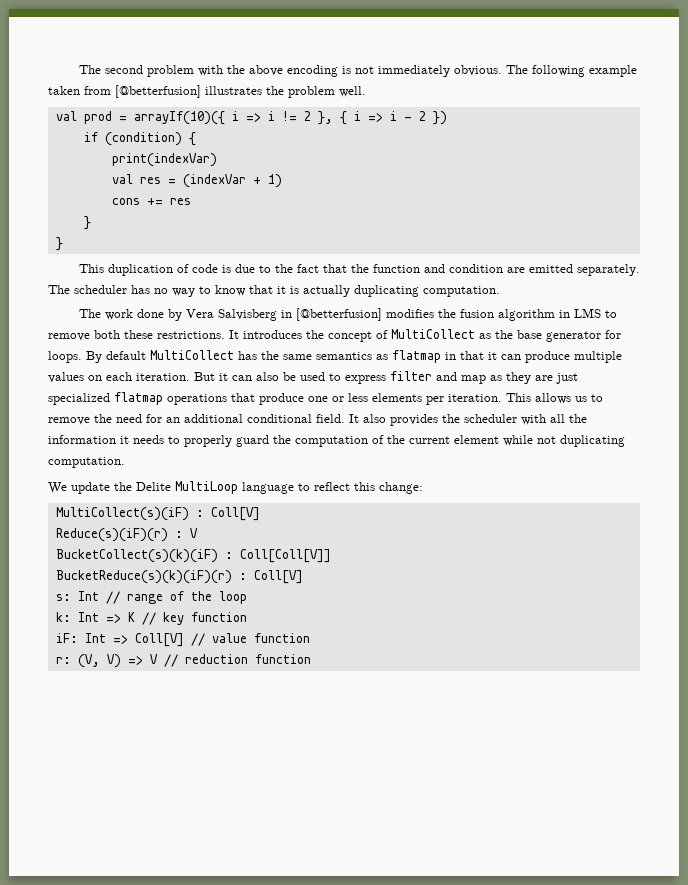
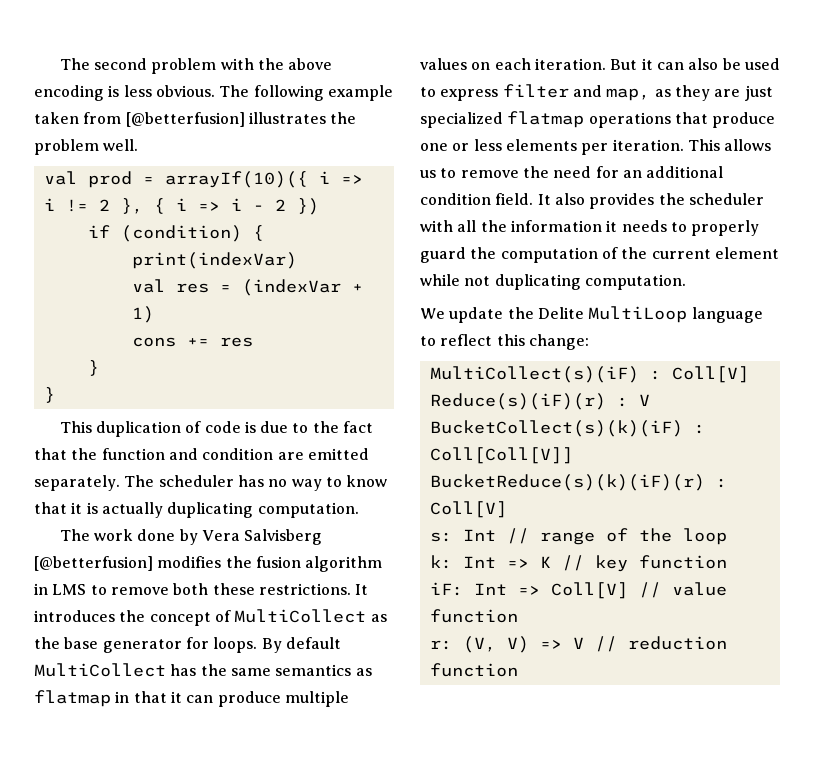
[354,65,450,77] not immediately -> [123,85,152,97] less
[280,310,292,318] in -> (323, 537) none
[461,375,486,384] map -> [606,88,651,101] map,
[247,414,312,423] conditional -> [420,193,491,205] condition

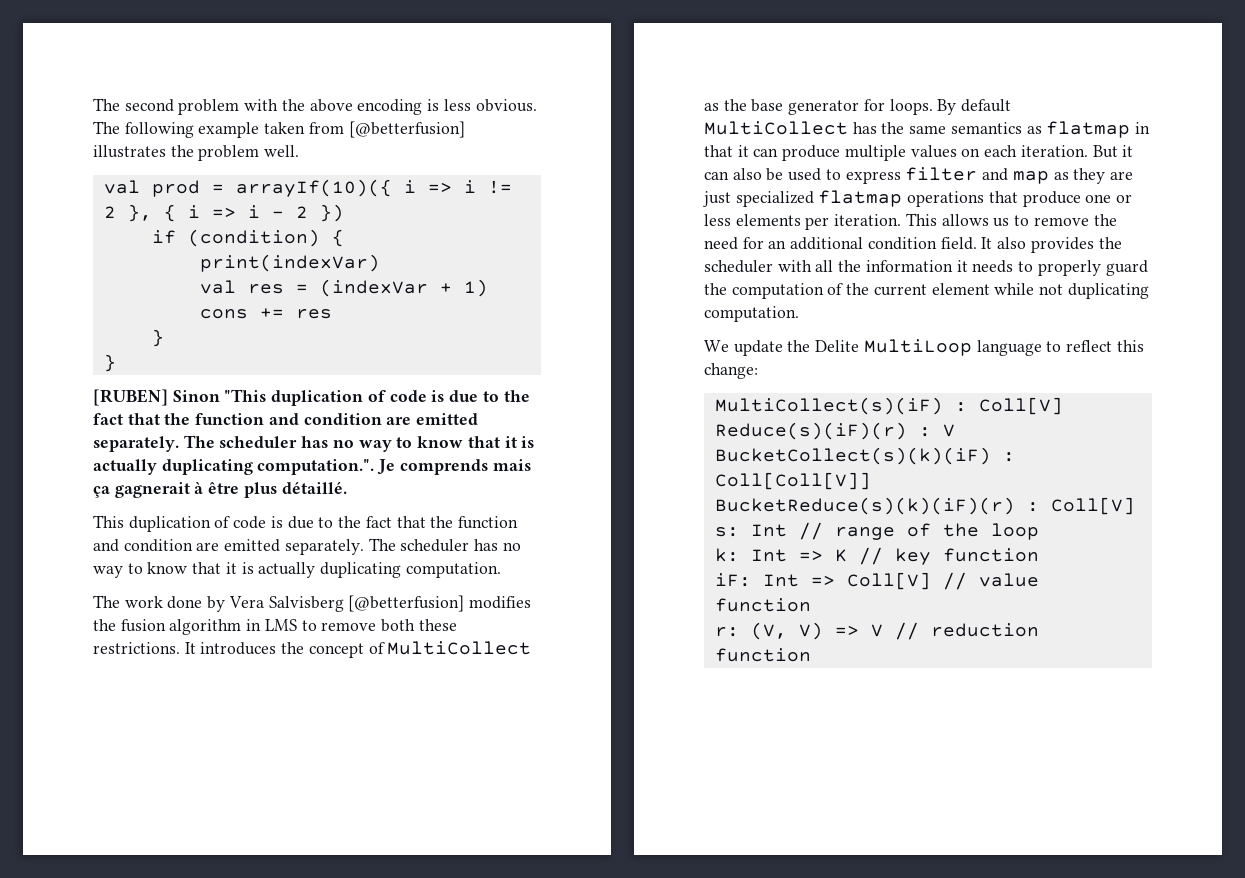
(55, 395) none -> [93,389,530,406] [93,413,479,425] [93,435,535,452] [93,459,531,475] [93,481,347,498] // [RUBEN] Sinon "This duplication of code is due to the fact that the function and condition are emitted separately. The scheduler has no way to know that it is actually duplicating computation.". Je comprends mais ça gagnerait à être plus détaillé.
[606,88,651,101] map, -> [1012,171,1049,184] map

